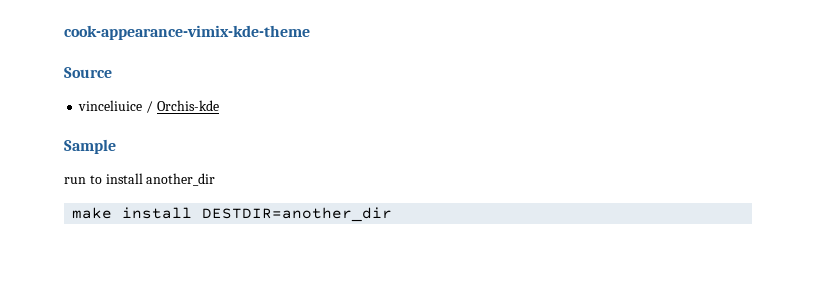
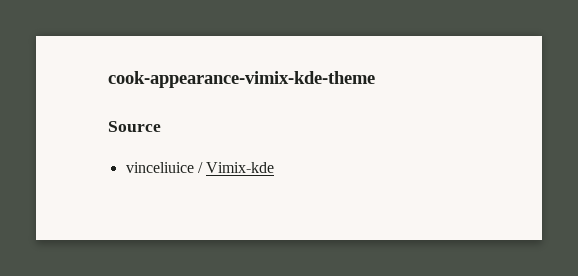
[156,100,219,111] [64,139,116,154] [64,173,216,186] [72,207,393,222] Orchis-kde // Sample // run to install another_dir // make install DESTDIR=another_dir -> [206,162,275,173] Vimix-kde

